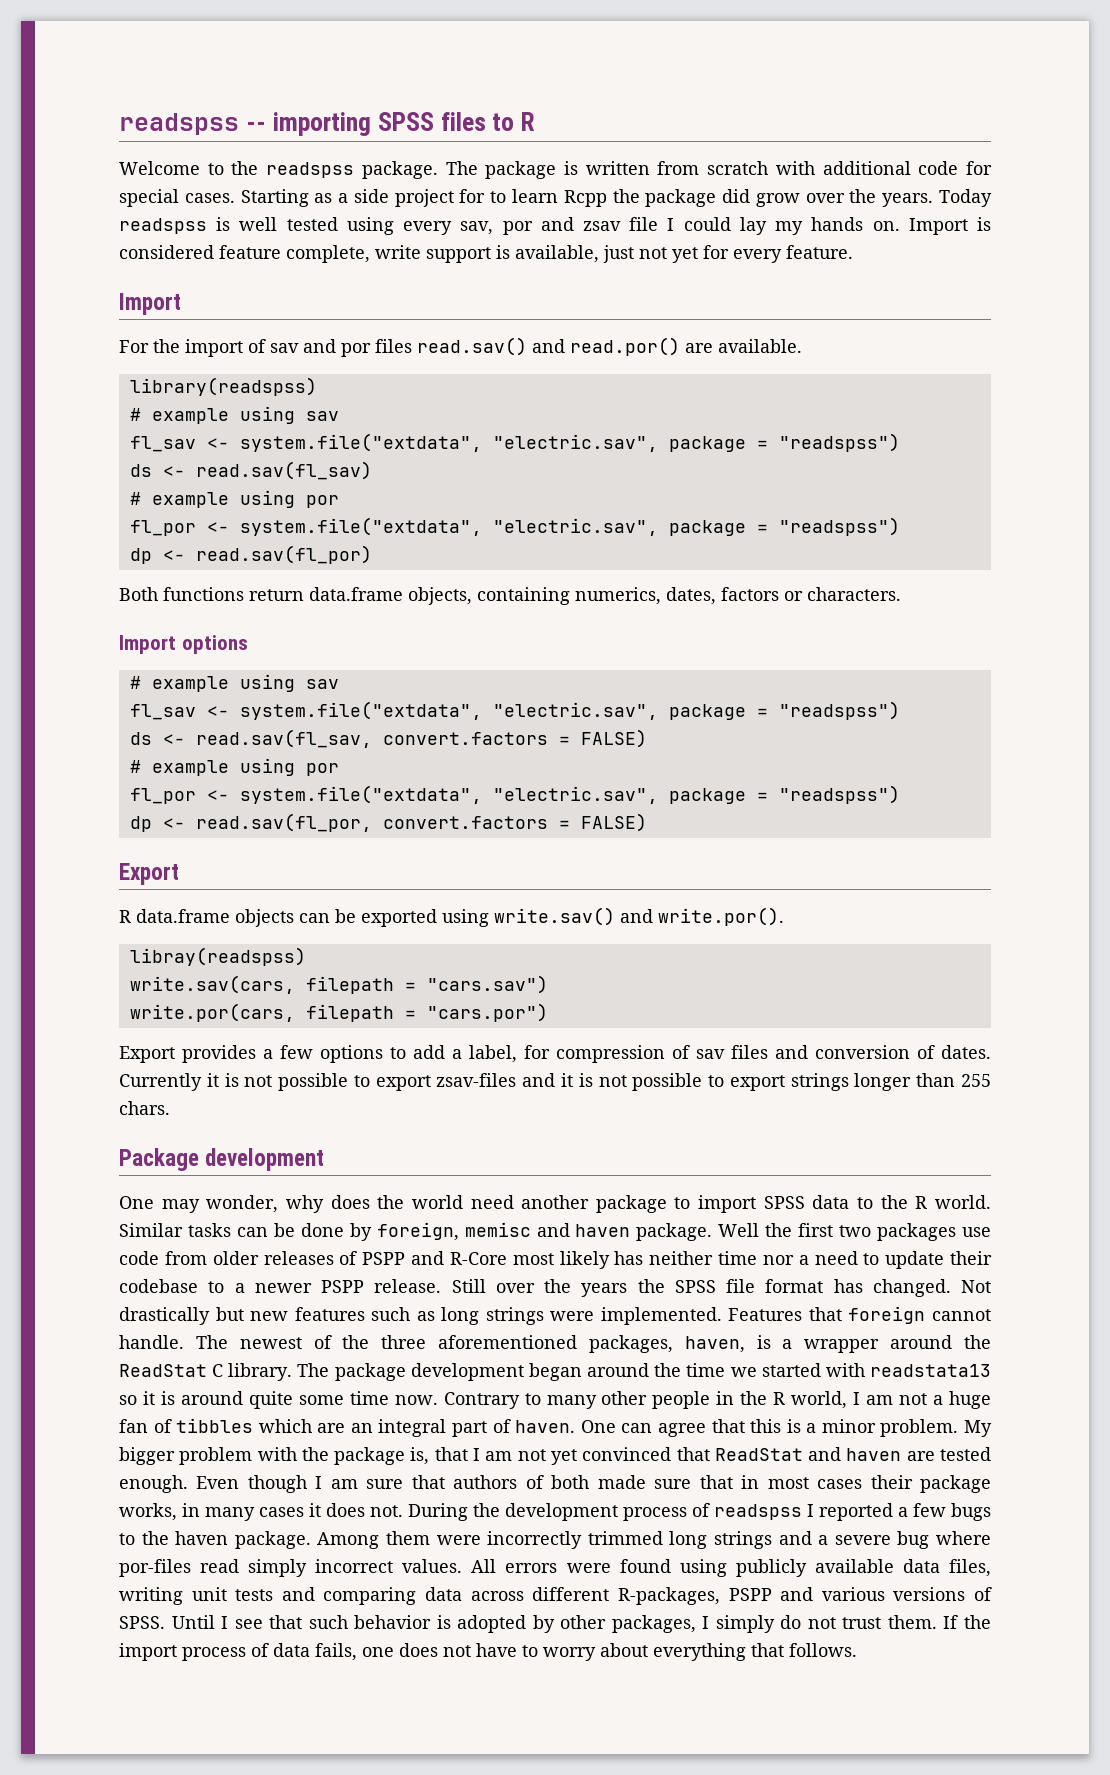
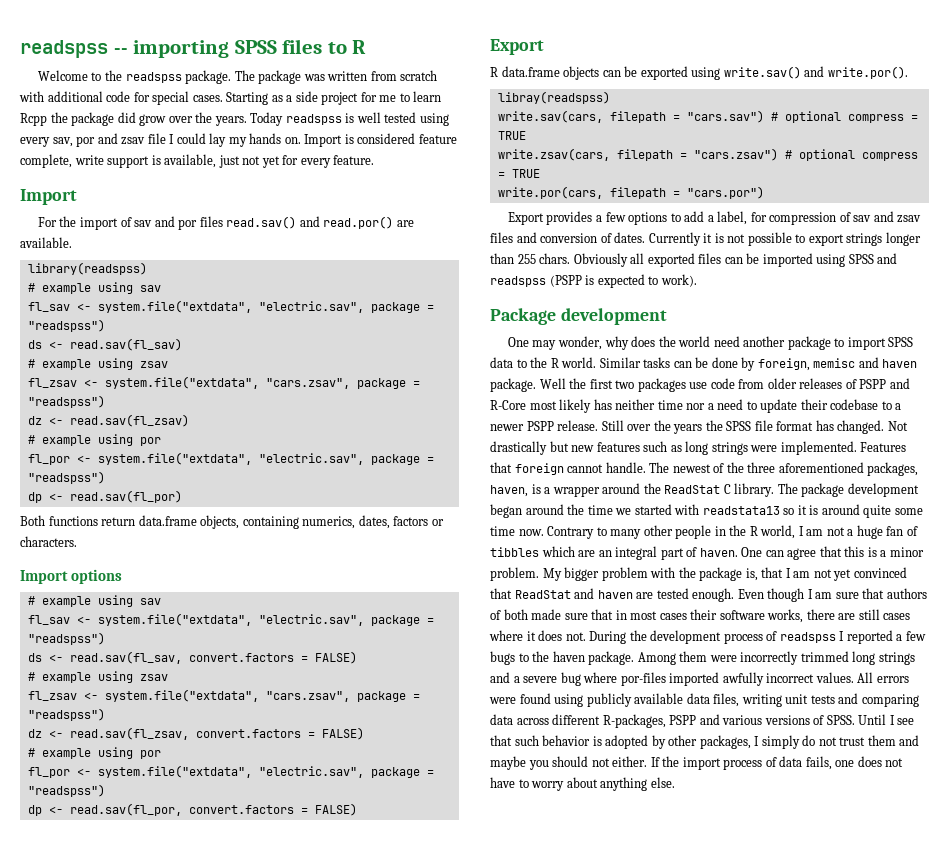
[564,161,578,175] is -> [303,74,325,81] was
(486, 196) none -> [379,95,397,102] me
(372, 470) none -> [27,358,168,370] [27,376,420,389] [27,395,105,408] [27,414,189,427] // # example using zsav // fl_zsav <- system.file("extdata", "cars.zsav", package = "readspss") // dz <- read.sav(fl_zsav)
(647, 738) none -> [27,671,168,683] [27,689,420,702] [27,708,105,721] [27,727,364,740] // # example using zsav // fl_zsav <- system.file("extdata", "cars.zsav", package = "readspss") // dz <- read.sav(fl_zsav, convert.factors = FALSE)
(548, 984) none -> [770,111,918,123] [497,131,526,140] [497,148,918,161] [497,169,540,178] # optional compress = TRUE // write.zsav(cars, filepath = "cars.zsav") # optional compress = TRUE
(725, 1054) none -> [873,211,922,223] and zsav
[436,1073,785,1091] zsav-files and it is not possible to export -> (844, 240) none
(170, 1108) none -> [573,253,898,267] [490,274,697,288] Obviously all exported files can be imported using SPSS and readspss (PSPP is expected to work).
[920,1475,992,1493] [119,1503,304,1521] package works, in many cases -> [719,609,911,623] [489,630,523,641] software works, there are still cases where
[200,1559,308,1577] read simply -> [669,672,764,686] imported awfully
[887,1615,937,1629] them. -> [867,735,920,746] [490,756,648,770] them and maybe you should not either.
[653,1643,857,1661] everything that follows. -> [600,777,675,791] anything else.

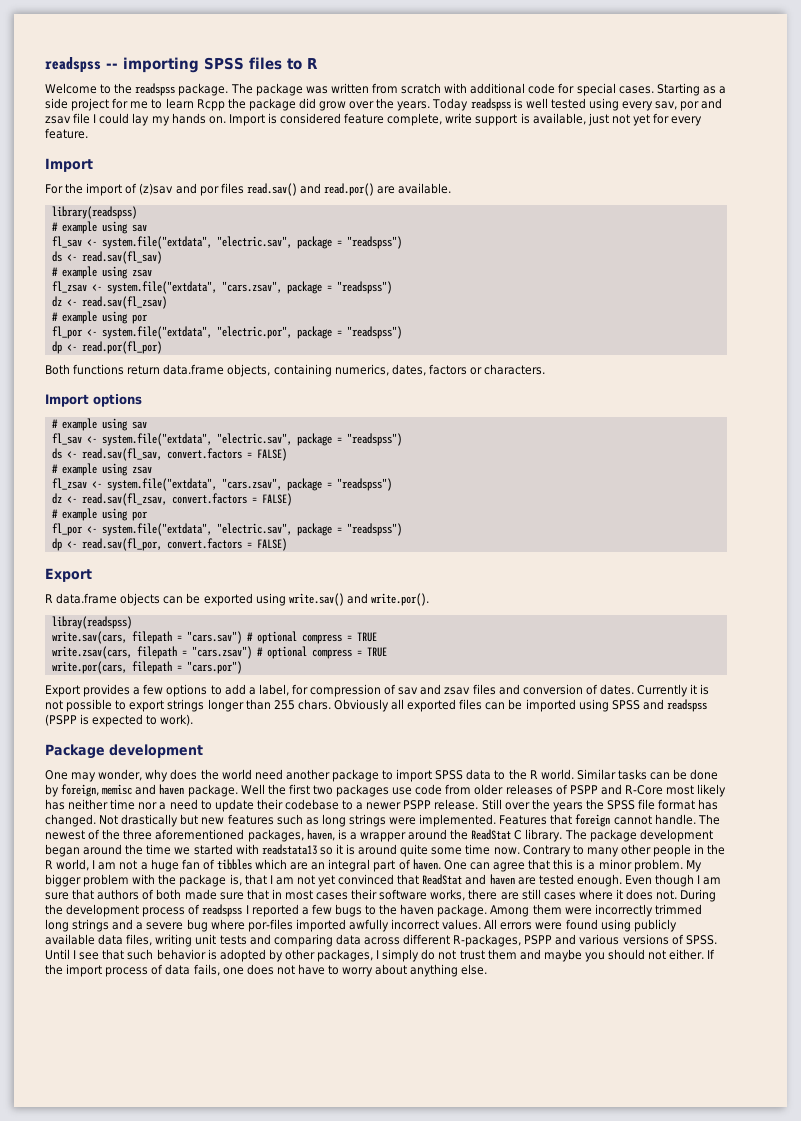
[134,220,153,227] sav -> [139,183,174,195] (z)sav
[258,453,434,465] [27,471,105,484] [27,490,182,503] "electric.sav", package = "readspss") // dp <- read.sav(fl_por) -> [216,326,402,339] [51,341,162,354] "electric.por", package = "readspss") // dp <- read.por(fl_por)

